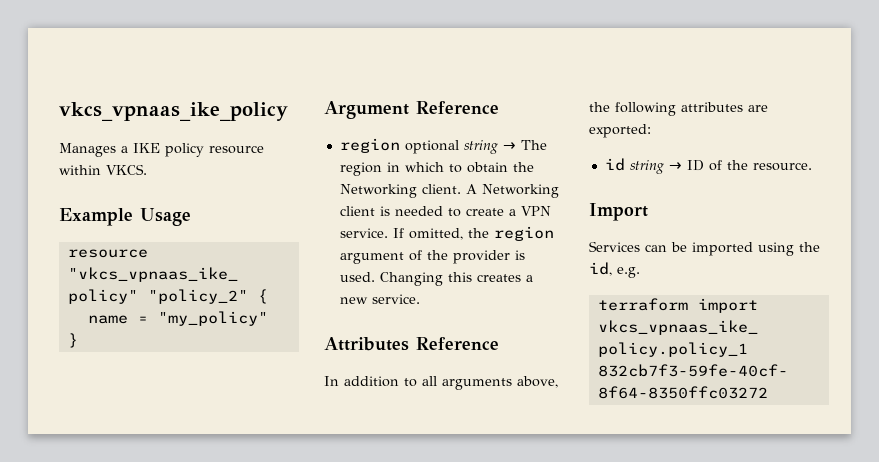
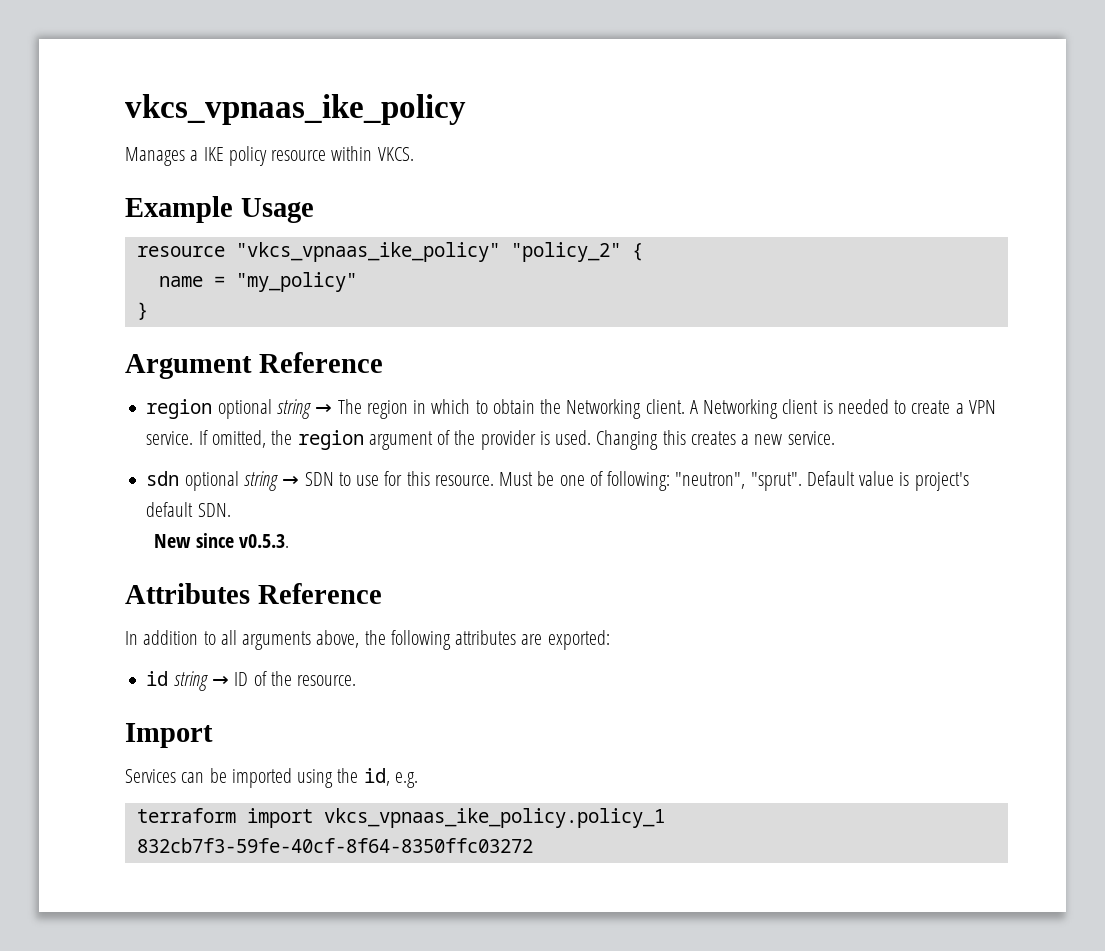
(420, 299) none -> [146,471,969,491] [146,502,231,517] [154,533,289,548] // sdn optional string → SDN to use for this resource. Must be one of following: "neutron", "sprut". Default value is project's default SDN. // New since v0.5.3.

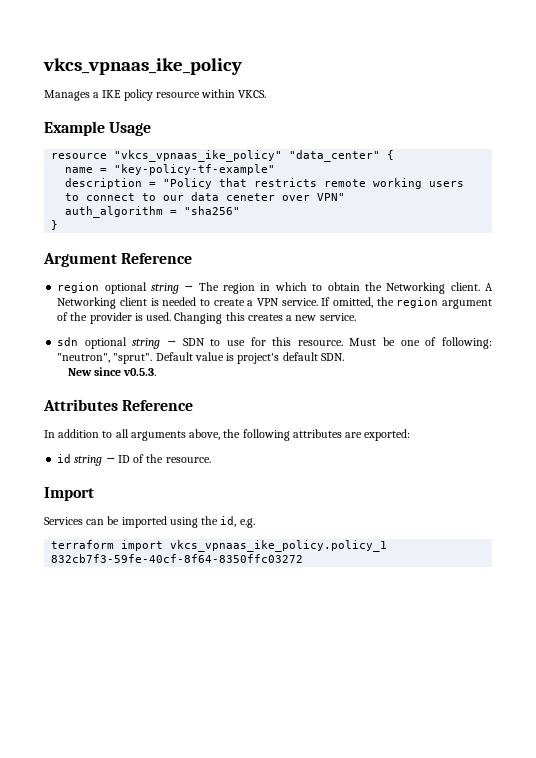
[510,242,621,262] "policy_2" -> [289,150,381,162] "data_center"
[235,272,357,292] "my_policy" -> [114,164,276,175] [65,178,465,189] [65,192,346,201] [65,206,241,218] "key-policy-tf-example" // description = "Policy that restricts remote working users to connect to our data ceneter over VPN" // auth_algorithm = "sha256"

